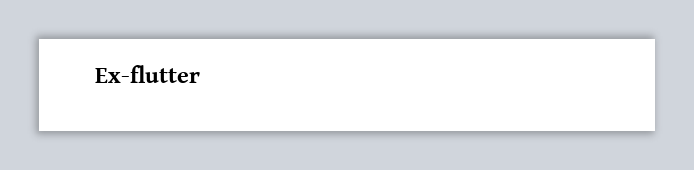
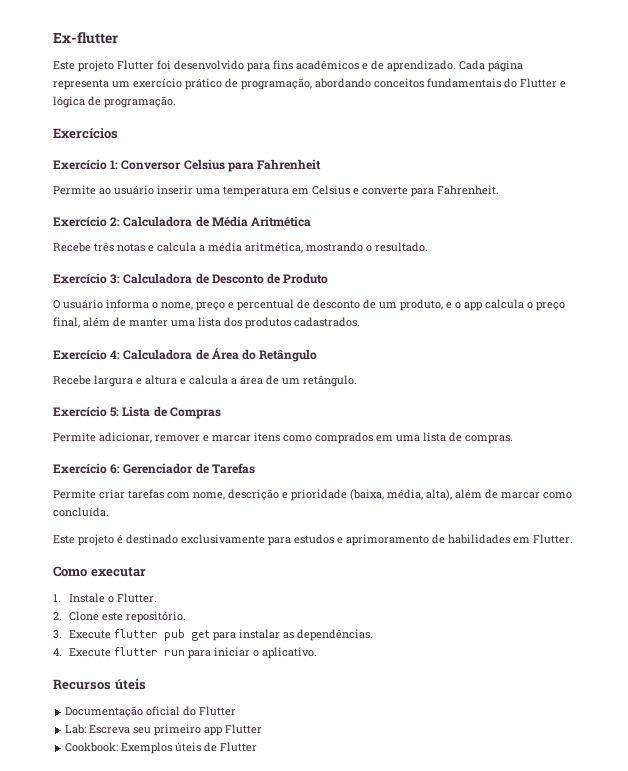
(200, 74) none -> [53,60,523,72] [53,78,566,90] [53,96,176,108] [53,128,118,139] [53,159,322,172] [53,185,499,197] [53,216,312,227] [53,242,428,253] [53,273,329,284] [53,299,565,311] [53,317,360,329] [53,348,318,362] [53,375,357,387] [53,406,221,419] [53,432,513,444] [53,463,255,474] [53,489,572,501] [53,507,109,517] [53,534,573,546] [53,566,146,577] [53,593,157,603] [53,611,186,623] [53,629,373,641] [53,647,317,659] [53,679,146,690] [65,706,237,718] [65,724,263,736] [65,742,258,754] // Este projeto Flutter foi desenvolvido para fins acadêmicos e de aprendizado. Cada página representa um exercício prático de programação, abordando conceitos fundamentais do Flutter e lógica de programação. // Exercícios // Exercício 1: Conversor Celsius para Fahrenheit // Permite ao usuário inserir uma temperatura em Celsius e converte para Fahrenheit. // Exercício 2: Calculadora de Média Aritmética // Recebe três notas e calcula a média aritmética, mostrando o resultado. // Exercício 3: Calculadora de Desconto de Produto // O usuário informa o nome, preço e percentual de desconto de um produto, e o app calcula o preço final, além de manter uma lista dos produtos cadastrados. // Exercício 4: Calculadora de Área do Retângulo // Recebe largura e altura e calcula a área de um retângulo. // Exercício 5: Lista de Compras // Permite adicionar, remover e marcar itens como comprados em uma lista de compras. // Exercício 6: Gerenciador de Tarefas // Permite criar tarefas com nome, descrição e prioridade (baixa, média, alta), além de marcar como concluída. // Este projeto é destinado exclusivamente para estudos e aprimoramento de habilidades em Flutter. // Como executar // 1. Instale o Flutter. // 2. Clone este repositório. // 3. Execute flutter pub get para instalar as dependências. // 4. Execute flutter run para iniciar o aplicativo. // Recursos úteis // Documentação oficial do Flutter // Lab: Escreva seu primeiro app Flutter // Cookbook: Exemplos úteis de Flutter

